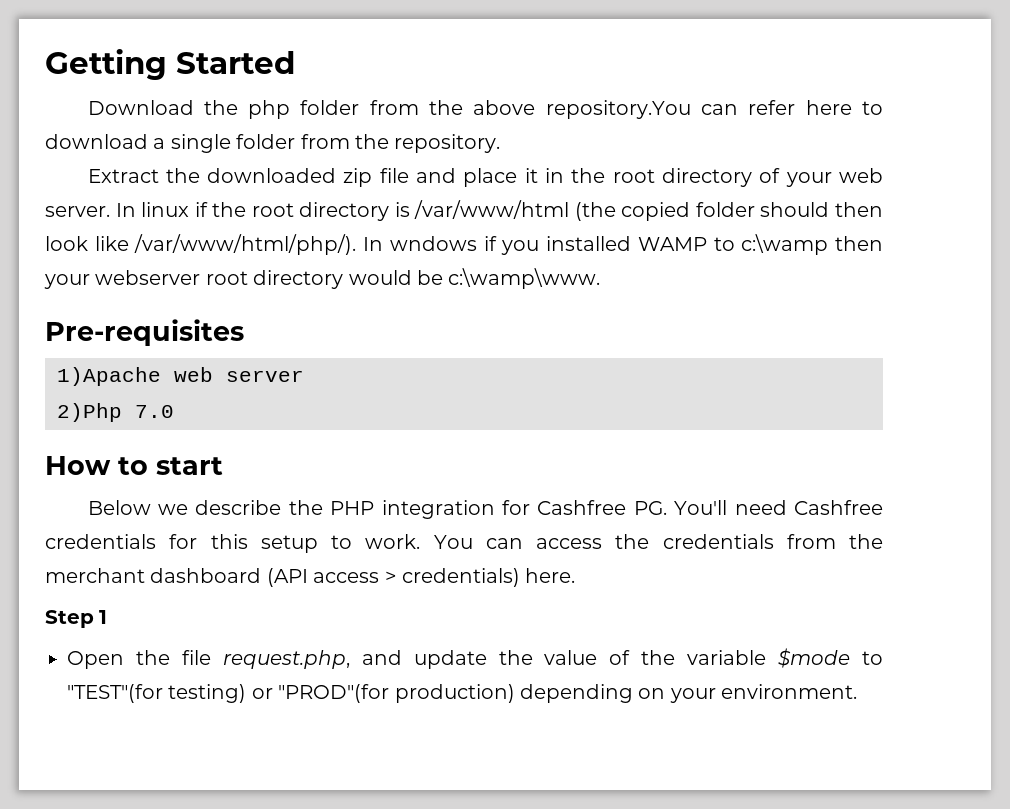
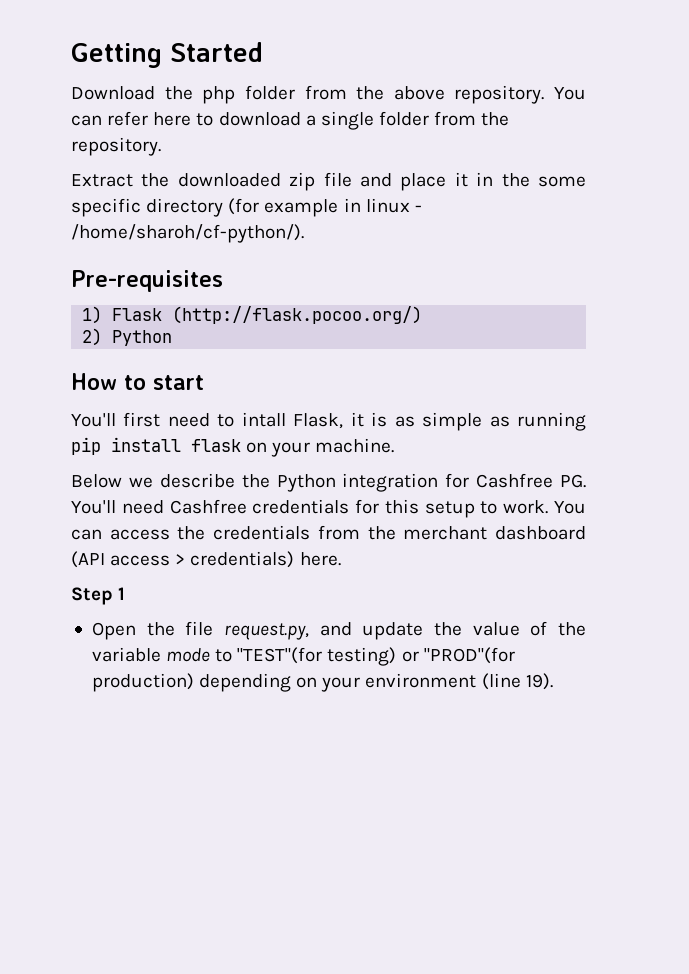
[545,100,691,119] repository.You -> [454,85,586,104] repository. You
[612,168,883,187] [45,200,884,221] [45,234,884,255] [44,268,601,289] [45,319,244,346] [57,367,304,386] [57,403,174,422] [45,456,223,475] root directory of your web server. In linux if the root directory is /var/www/html (the copied folder should then look like /var/www/html/php/). In wndows if you installed WAMP to c:\wamp then your webserver root directory would be c:\wamp\www. // Pre-requisites // 1)Apache web server // 2)Php 7.0 // How to start -> [537,176,586,187] [71,198,422,217] [71,224,304,243] [71,270,223,292] [82,306,423,324] [82,328,173,346] [71,373,204,390] [71,412,586,431] [71,437,395,457] some specific directory (for example in linux - /home/sharoh/cf-python/). // Pre-requisites // 1) Flask (http://flask.pocoo.org/) // 2) Python // How to start // You'll first need to intall Flask, it is as simple as running pip install flask on your machine.
[330,501,375,515] PHP -> [276,474,336,492] Python
[222,650,350,669] request.php, -> [223,623,309,640] request.py,
[778,648,851,668] $mode -> [166,648,211,662] mode
[721,684,858,699] environment. -> [365,673,553,690] environment (line 19).

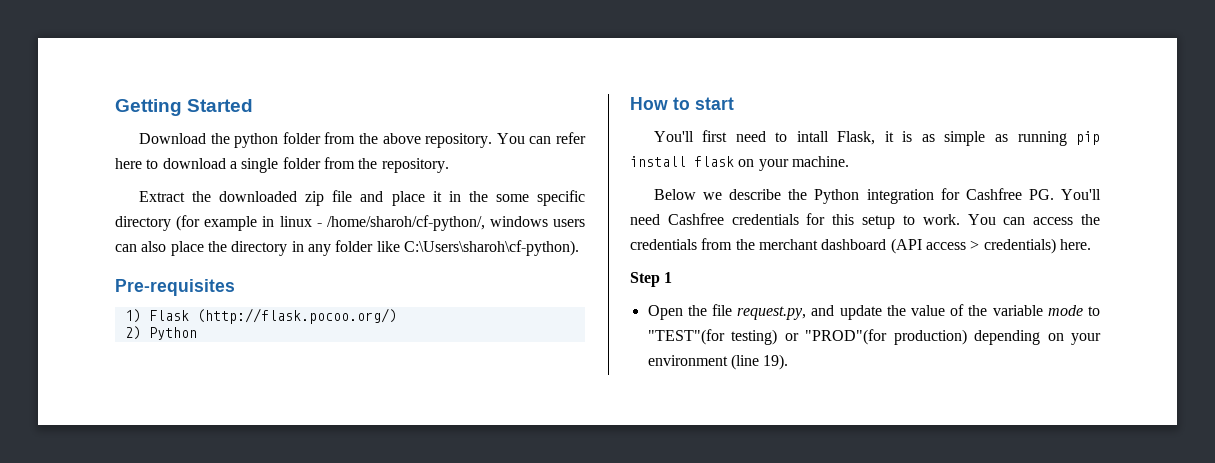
[202,86,236,104] php -> [234,133,279,148] python
[71,224,304,243] /home/sharoh/cf-python/). -> [326,215,585,231] [115,240,579,256] /home/sharoh/cf-python/, windows users can also place the directory in any folder like C:\Users\sharoh\cf-python).

